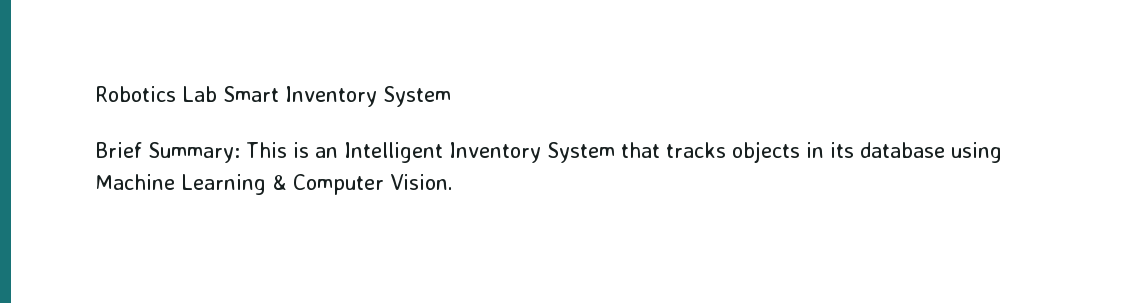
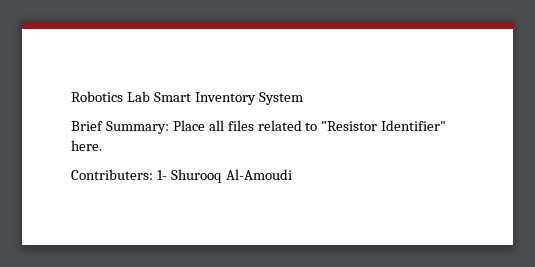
[246,141,1002,163] [95,174,453,195] This is an Intelligent Inventory System that tracks objects in its database using Machine Learning & Computer Vision. -> [172,120,447,131] [71,140,102,151] [71,169,292,183] Place all files related to "Resistor Identifier" here. // Contributers: 1- Shurooq Al-Amoudi

